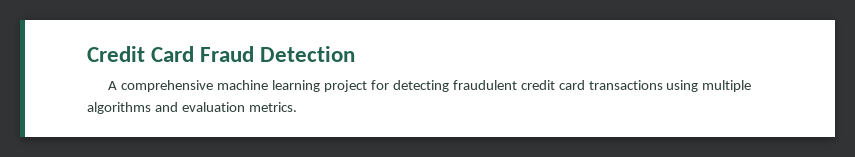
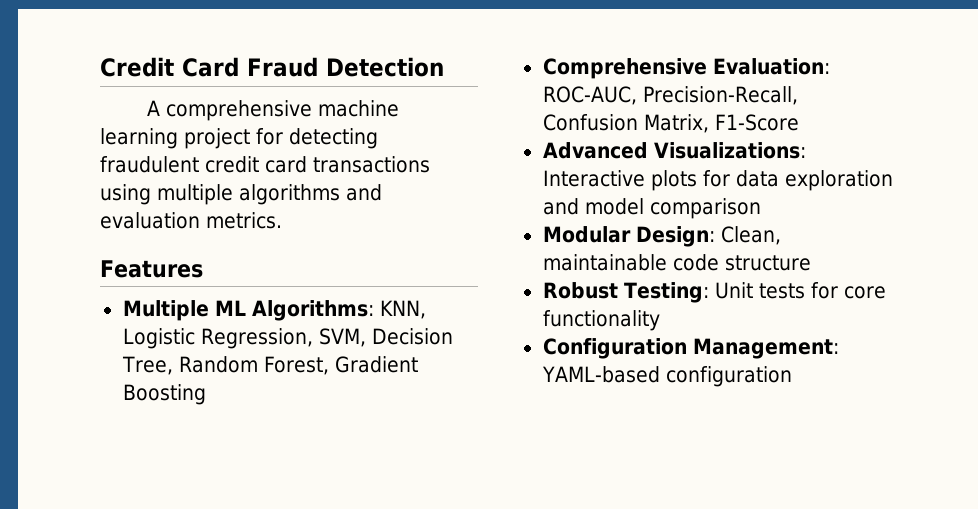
(297, 107) none -> [100,260,203,278] [122,300,426,321] [122,328,453,349] [121,356,419,375] [122,384,206,405] [542,58,830,79] [542,86,798,105] [542,114,799,133] [542,142,806,159] [542,170,893,191] [542,198,761,219] [542,226,781,247] [542,254,811,271] [542,282,886,303] [542,310,660,331] [542,338,839,359] [541,366,792,387] // Features // Multiple ML Algorithms: KNN, Logistic Regression, SVM, Decision Tree, Random Forest, Gradient Boosting // Comprehensive Evaluation: ROC-AUC, Precision-Recall, Confusion Matrix, F1-Score // Advanced Visualizations: Interactive plots for data exploration and model comparison // Modular Design: Clean, maintainable code structure // Robust Testing: Unit tests for core functionality // Configuration Management: YAML-based configuration

